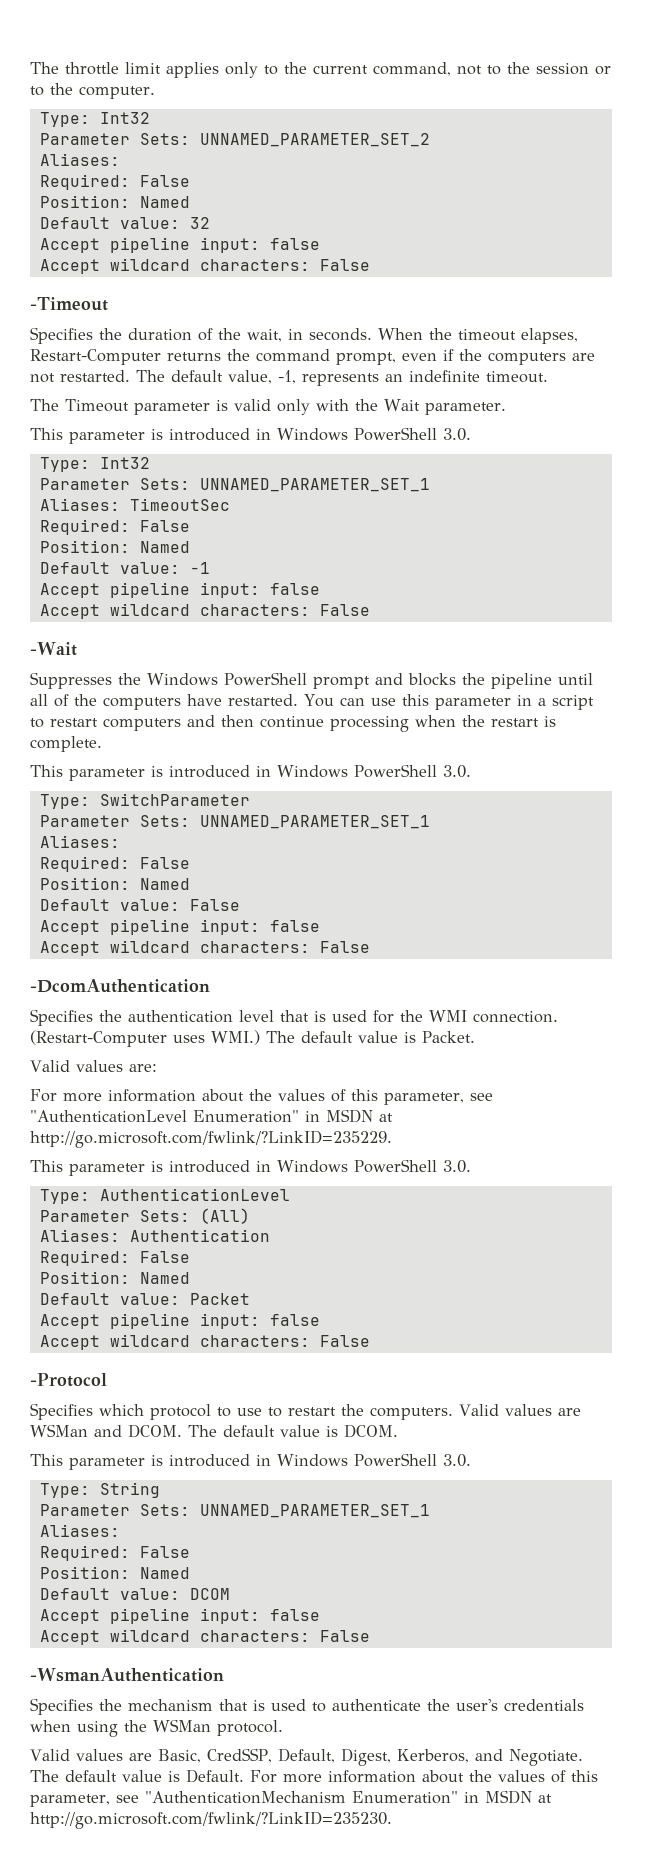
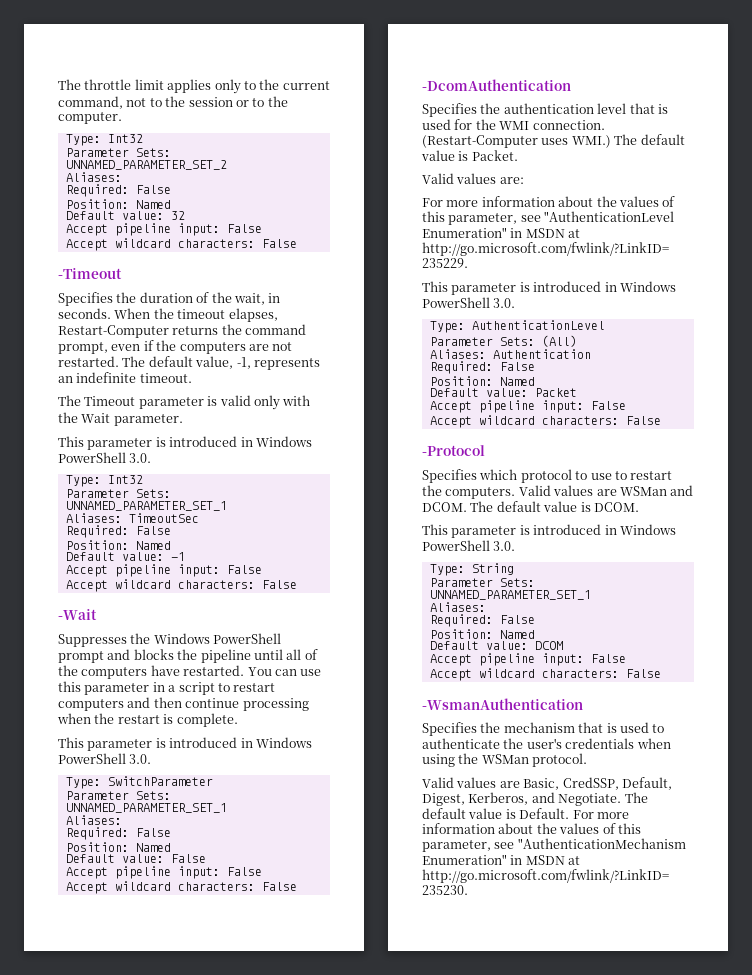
[269,238,320,250] false -> [226,224,262,233] False
[269,583,320,595] false -> [226,565,262,574] False
[269,920,320,932] false -> [226,867,262,876] False
[269,1314,320,1326] false -> [590,401,626,410] False
[269,1609,320,1621] false -> [590,654,626,663] False

